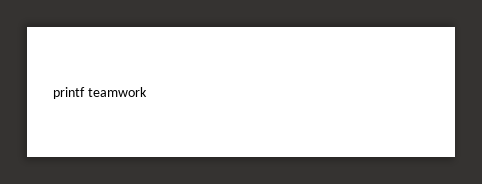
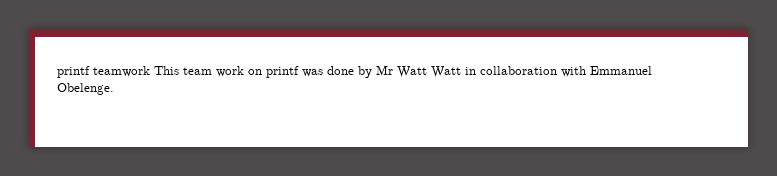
(147, 92) none -> [154,65,652,78] [57,83,114,95] This team work on printf was done by Mr Watt Watt in collaboration with Emmanuel Obelenge.

